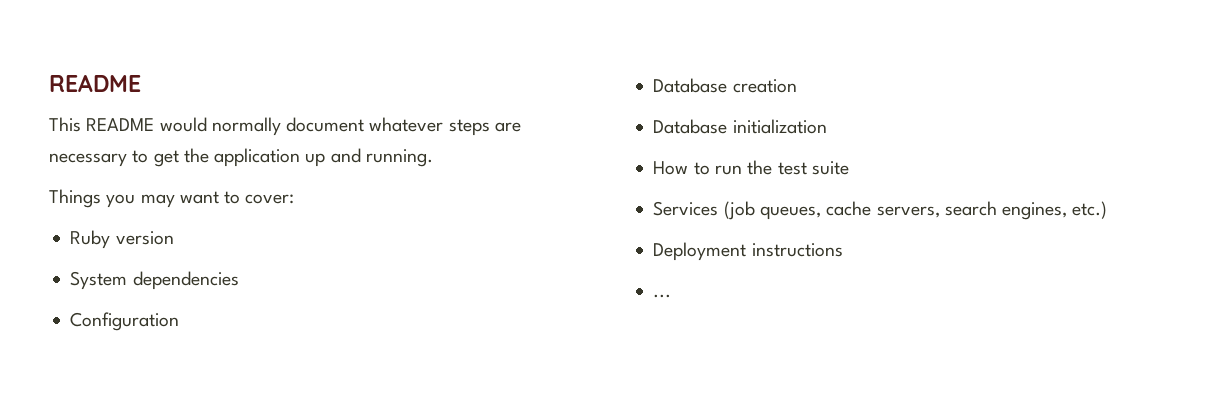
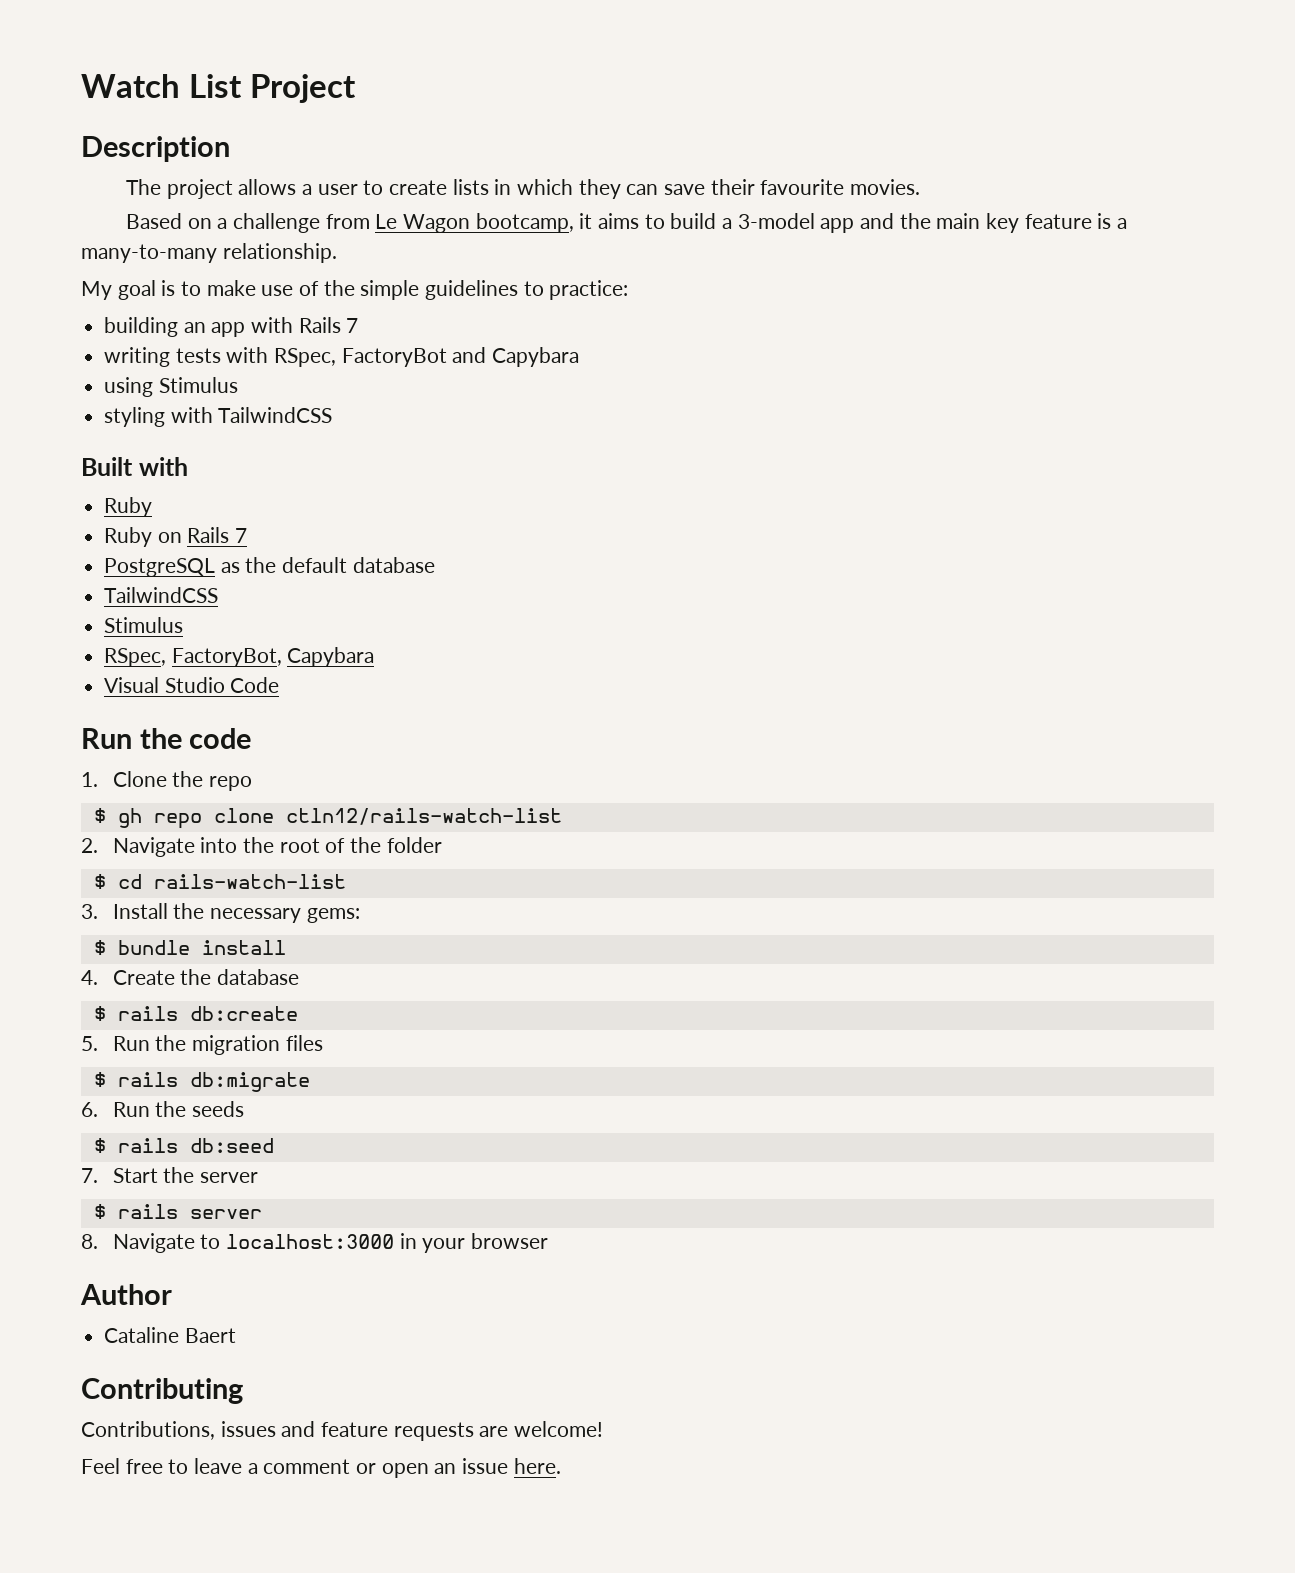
[49,74,141,92] [49,117,521,136] [49,148,433,167] [49,189,295,208] [70,230,174,249] [70,271,239,290] [70,312,180,331] [653,78,797,93] [653,119,827,134] [653,160,849,175] [653,201,1108,220] [653,242,843,261] [653,294,672,298] README // This README would normally document whatever steps are necessary to get the application up and running. // Things you may want to cover: // Ruby version // System dependencies // Configuration // Database creation // Database initialization // How to run the test suite // Services (job queues, cache servers, search engines, etc.) // Deployment instructions // ... -> [81,74,356,103] [81,136,230,162] [125,179,921,199] [125,213,1128,233] [81,243,337,263] [81,280,629,300] [104,317,359,337] [104,347,580,367] [104,377,238,397] [104,407,333,427] [81,457,188,476] [104,497,153,517] [104,527,248,547] [104,557,435,577] [104,587,219,603] [104,617,184,633] [104,647,375,667] [104,677,280,693] [81,728,252,749] [81,771,253,791] [93,808,562,829] [81,837,442,857] [93,874,346,889] [81,903,360,923] [93,940,286,955] [81,969,300,985] [93,1006,298,1021] [81,1035,323,1055] [93,1072,310,1092] [81,1101,245,1117] [93,1138,274,1153] [81,1167,259,1183] [93,1204,262,1219] [81,1233,549,1253] [80,1284,172,1305] [104,1327,236,1343] [81,1378,243,1404] [81,1421,604,1441] [81,1458,561,1478] Watch List Project // Description // The project allows a user to create lists in which they can save their favourite movies. // Based on a challenge from Le Wagon bootcamp, it aims to build a 3-model app and the main key feature is a many-to-many relationship. // My goal is to make use of the simple guidelines to practice: // building an app with Rails 7 // writing tests with RSpec, FactoryBot and Capybara // using Stimulus // styling with TailwindCSS // Built with // Ruby // Ruby on Rails 7 // PostgreSQL as the default database // TailwindCSS // Stimulus // RSpec, FactoryBot, Capybara // Visual Studio Code // Run the code // 1. Clone the repo // $ gh repo clone ctln12/rails-watch-list // 2. Navigate into the root of the folder // $ cd rails-watch-list // 3. Install the necessary gems: // $ bundle install // 4. Create the database // $ rails db:create // 5. Run the migration files // $ rails db:migrate // 6. Run the seeds // $ rails db:seed // 7. Start the server // $ rails server // 8. Navigate to localhost:3000 in your browser // Author // Cataline Baert // Contributing // Contributions, issues and feature requests are welcome! // Feel free to leave a comment or open an issue here.

